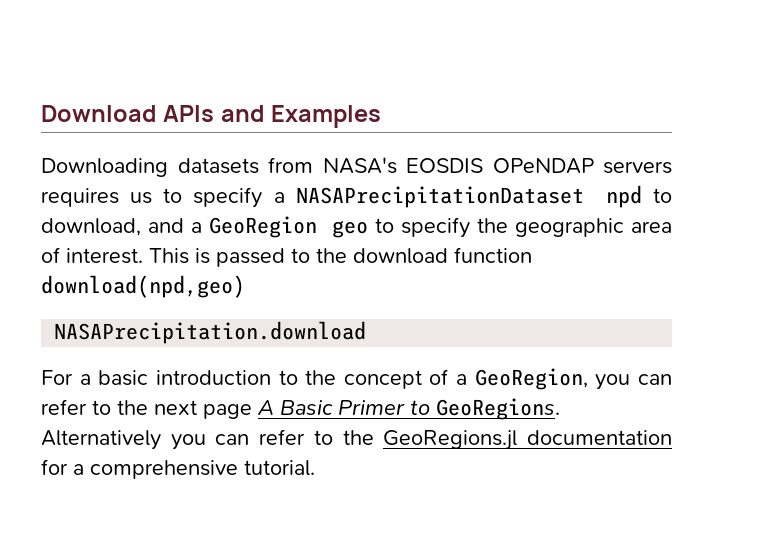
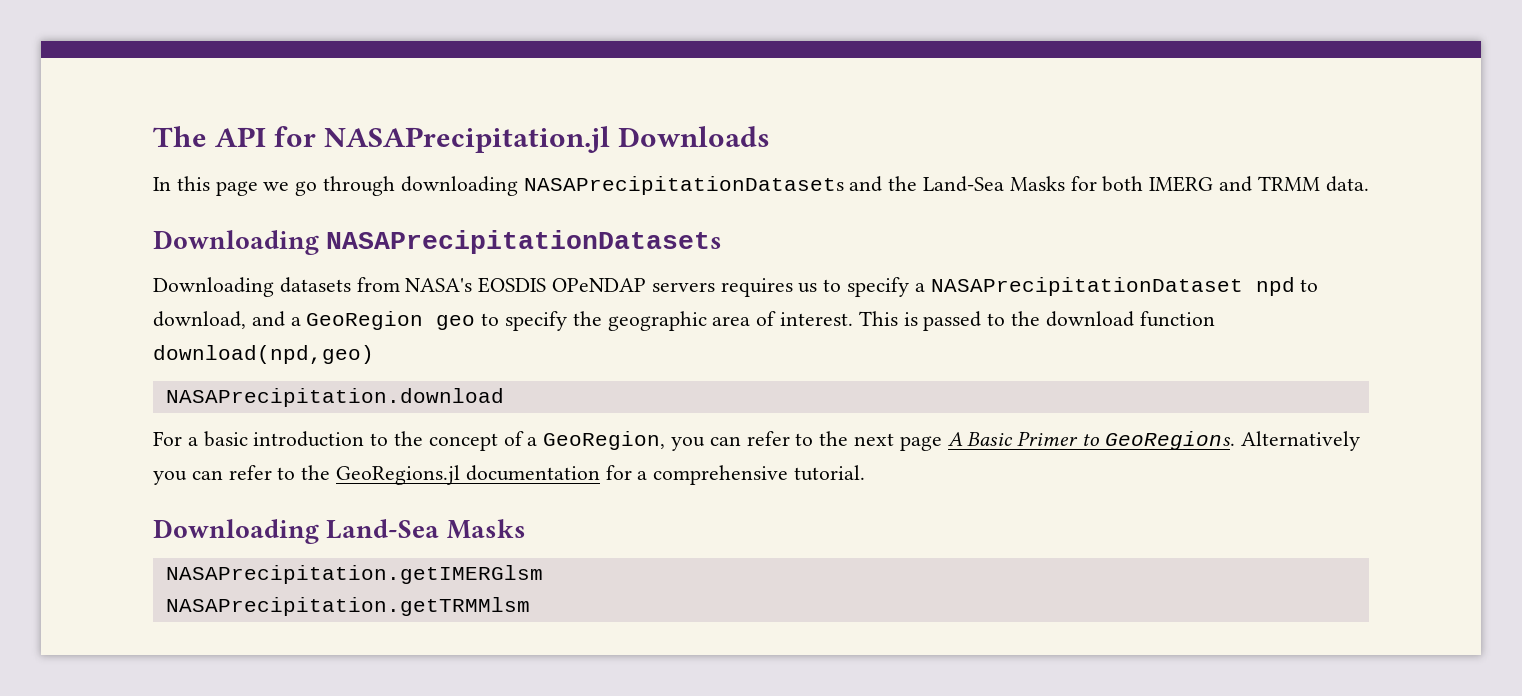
[41,105,382,128] Download APIs and Examples -> [153,126,771,153] [153,176,1369,196] [153,230,723,255] The API for NASAPrecipitation.jl Downloads // In this page we go through downloading NASAPrecipitationDatasets and the Land-Sea Masks for both IMERG and TRMM data. // Downloading NASAPrecipitationDatasets
(315, 468) none -> [153,519,526,544] [165,565,543,584] [165,597,530,616] // Downloading Land-Sea Masks // NASAPrecipitation.getIMERGlsm // NASAPrecipitation.getTRMMlsm

